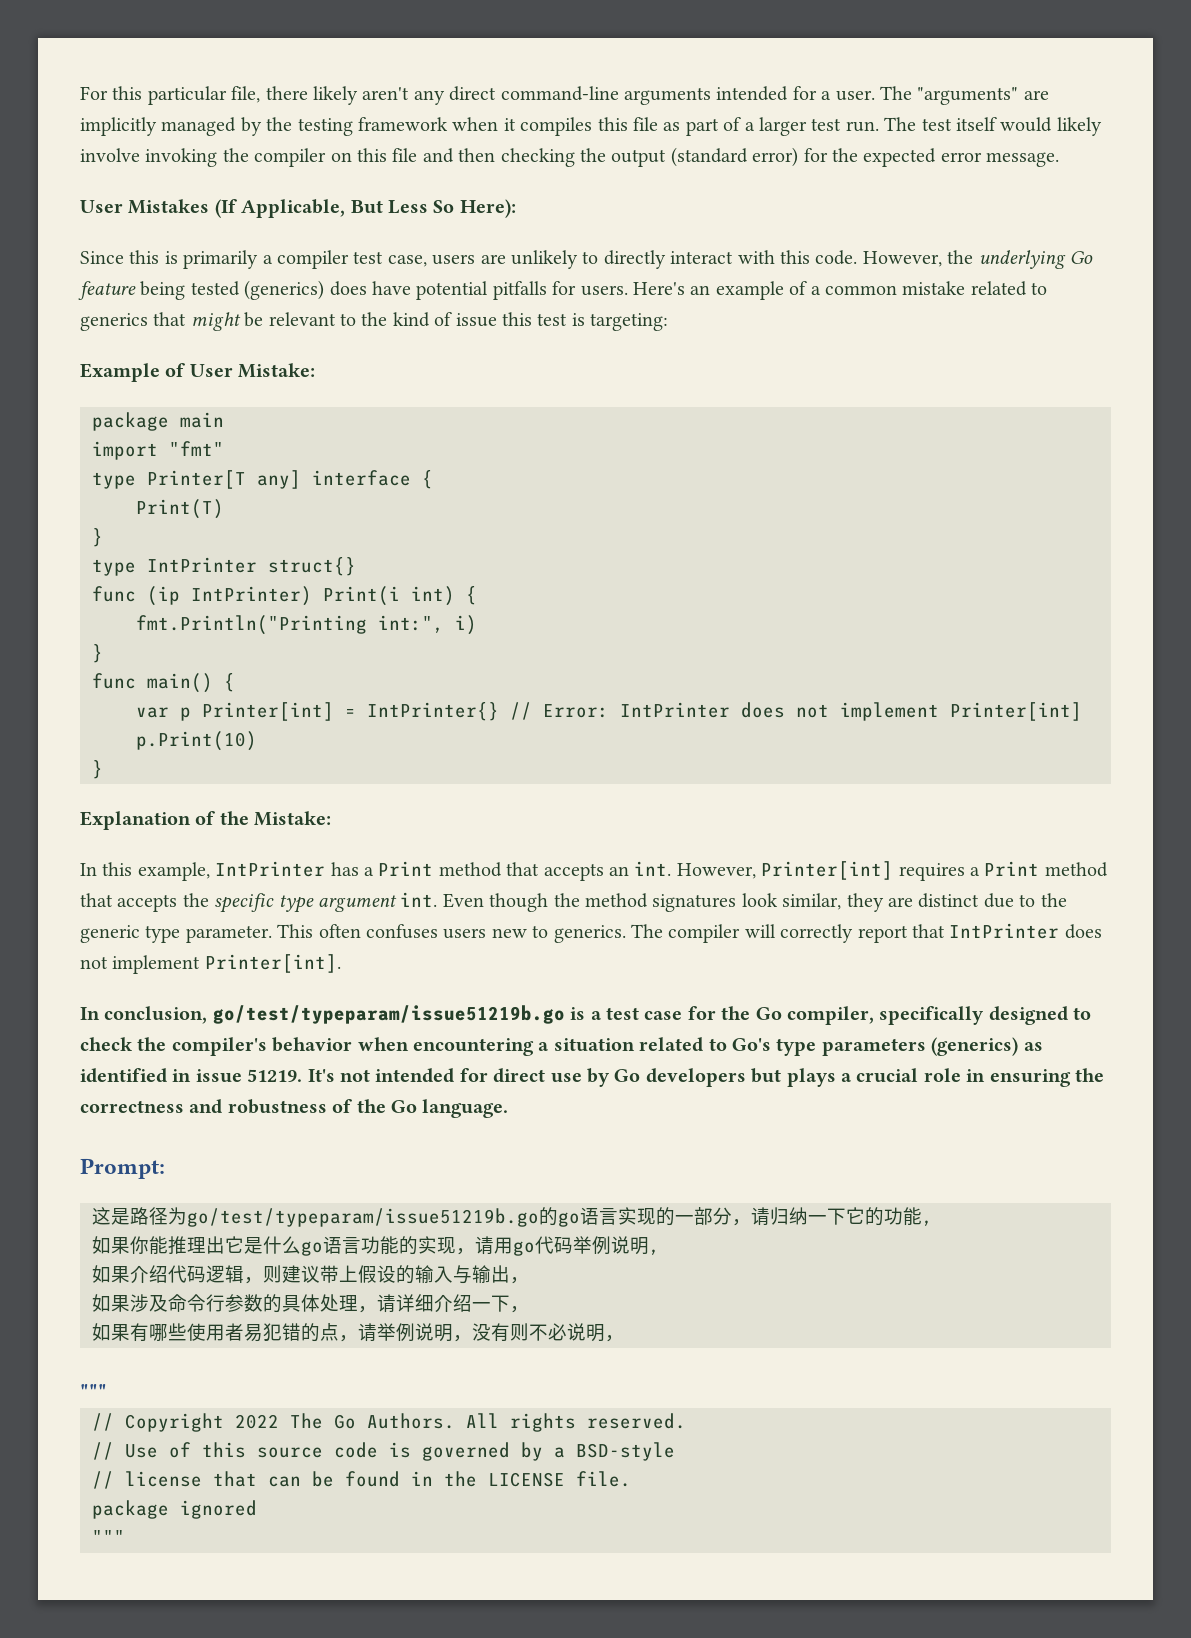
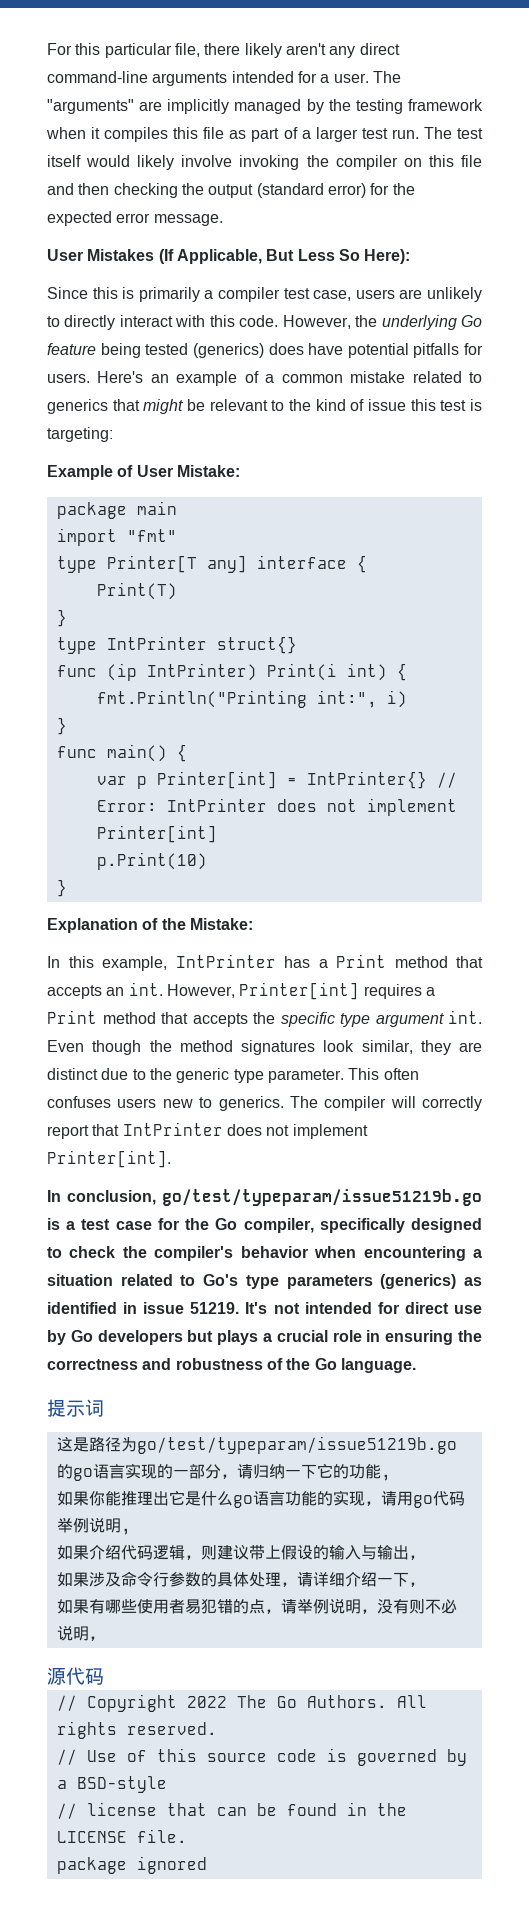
[80,1158,165,1179] Prompt: -> [47,1399,104,1417] 提示词
[80,1384,107,1399] """ -> [47,1667,104,1685] 源代码
[92,1530,125,1544] // """ -> (207, 1865) none

